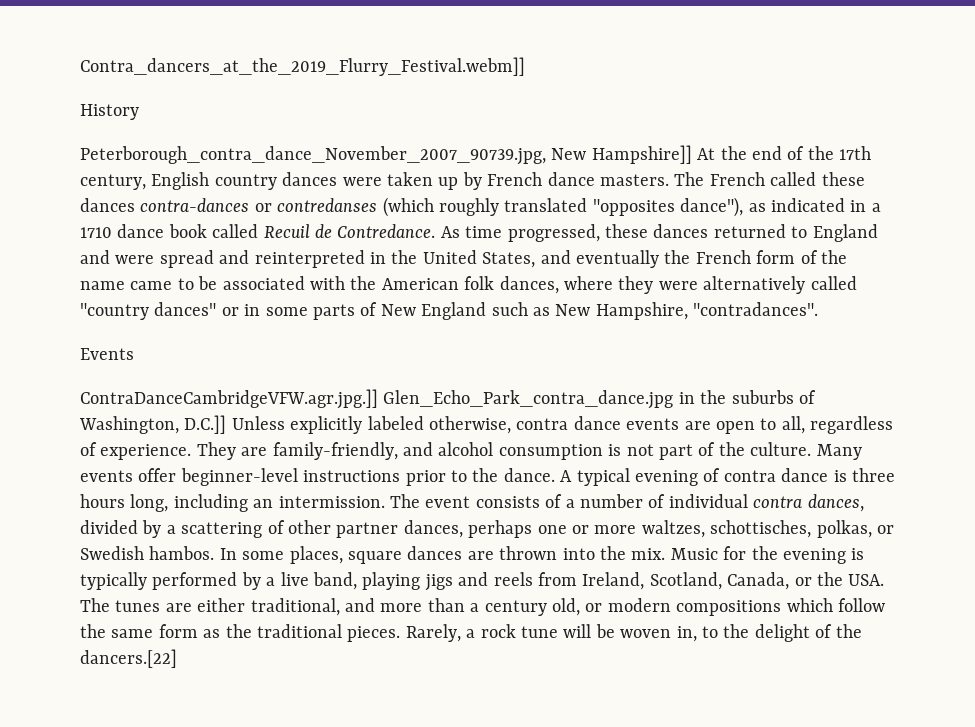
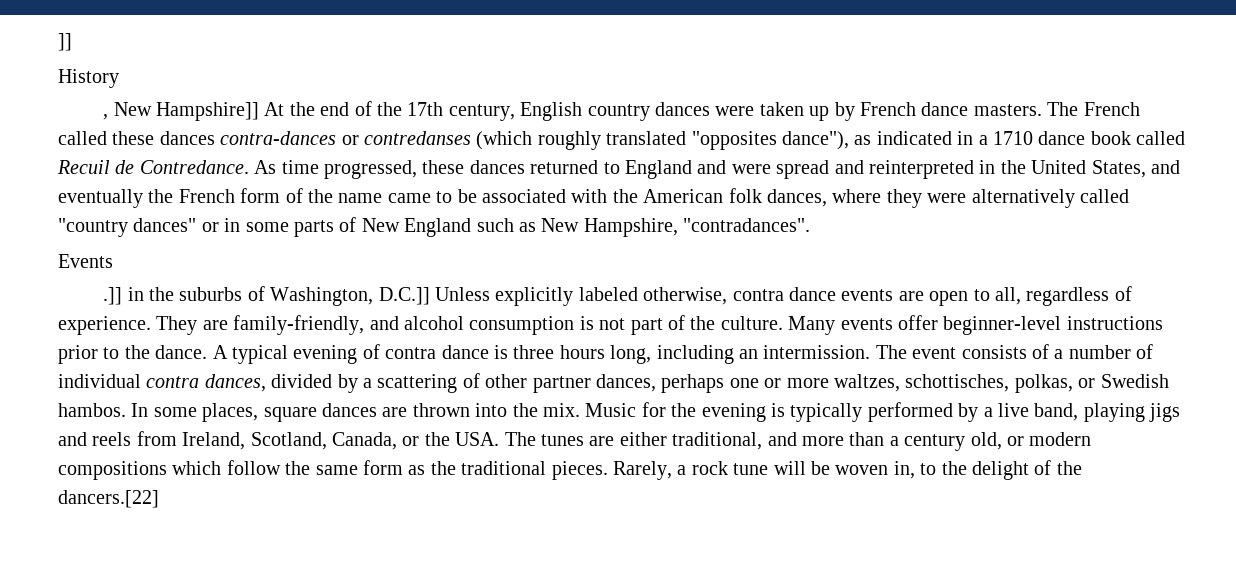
[80,57,525,76] Contra_dancers_at_the_2019_Flurry_Festival.webm]] -> [58,33,72,51] ]]
[80,146,546,165] Peterborough_contra_dance_November_2007_90739.jpg, -> [103,114,109,120] ,
[80,389,674,409] ContraDanceCambridgeVFW.agr.jpg.]] Glen_Echo_Park_contra_dance.jpg -> [103,287,123,305] .]]

